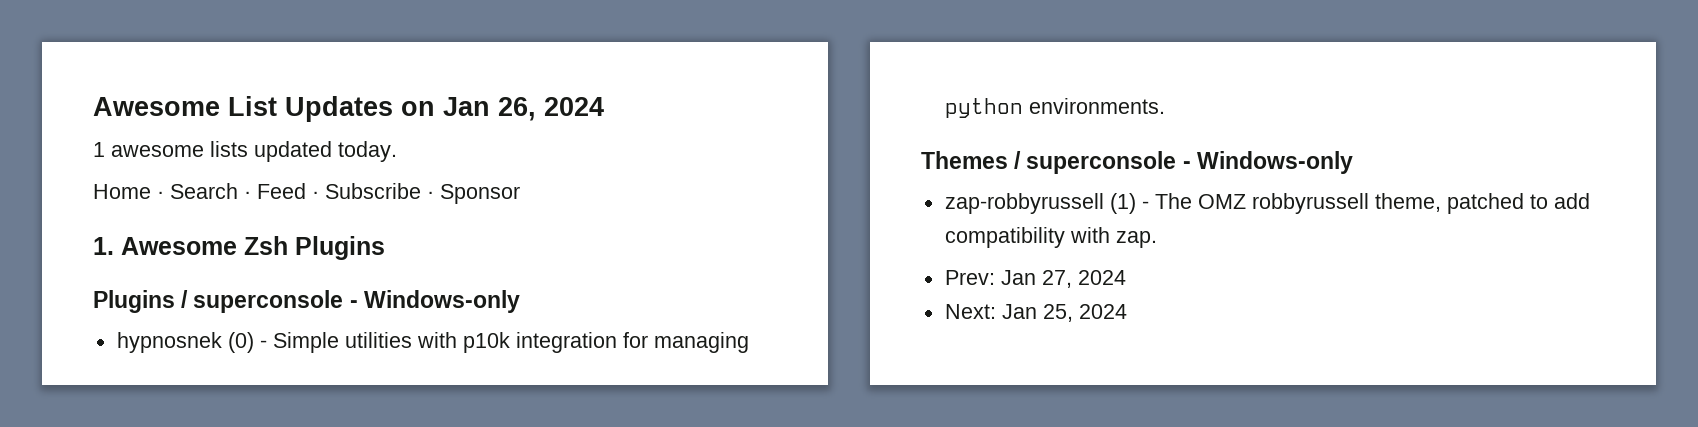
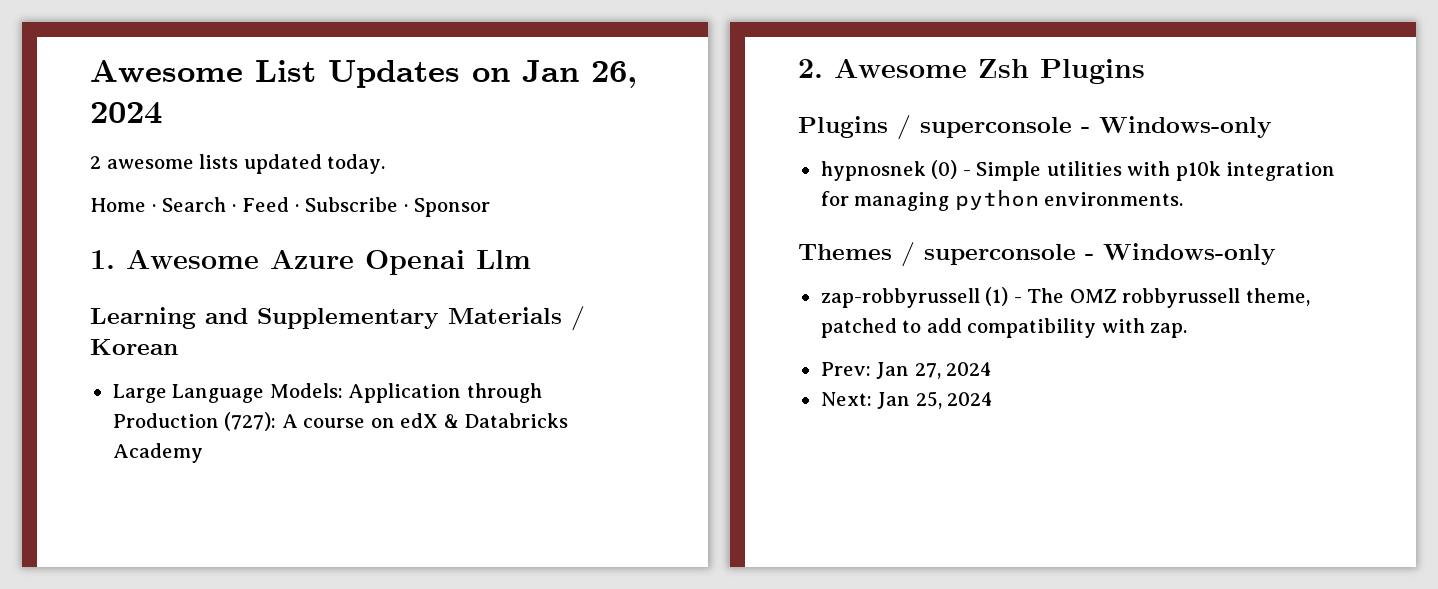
[93,142,105,157] 1 -> [90,156,101,169] 2
(237, 246) none -> [270,250,531,275] [90,306,585,331] [90,339,178,355] [112,383,542,403] [112,412,569,431] [112,443,203,463] [798,59,967,78] Azure Openai Llm // Learning and Supplementary Materials / Korean // Large Language Models: Application through Production (727): A course on edX & Databricks Academy // 2. Awesome

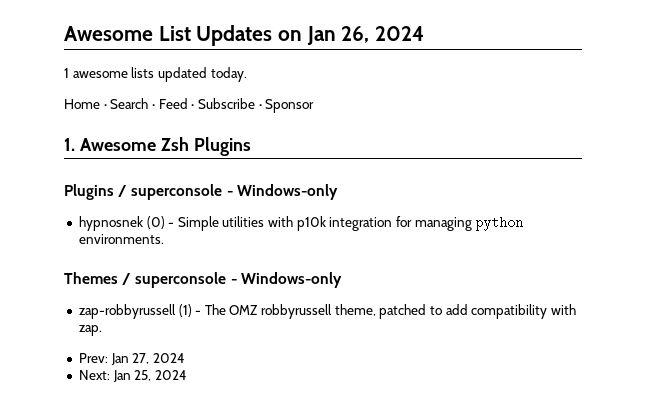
[90,156,101,169] 2 -> [64,68,69,78] 1
[270,250,531,275] [90,306,585,331] [90,339,178,355] [112,383,542,403] [112,412,569,431] [112,443,203,463] [798,59,967,78] Azure Openai Llm // Learning and Supplementary Materials / Korean // Large Language Models: Application through Production (727): A course on edX & Databricks Academy // 2. Awesome -> (156, 144) none

